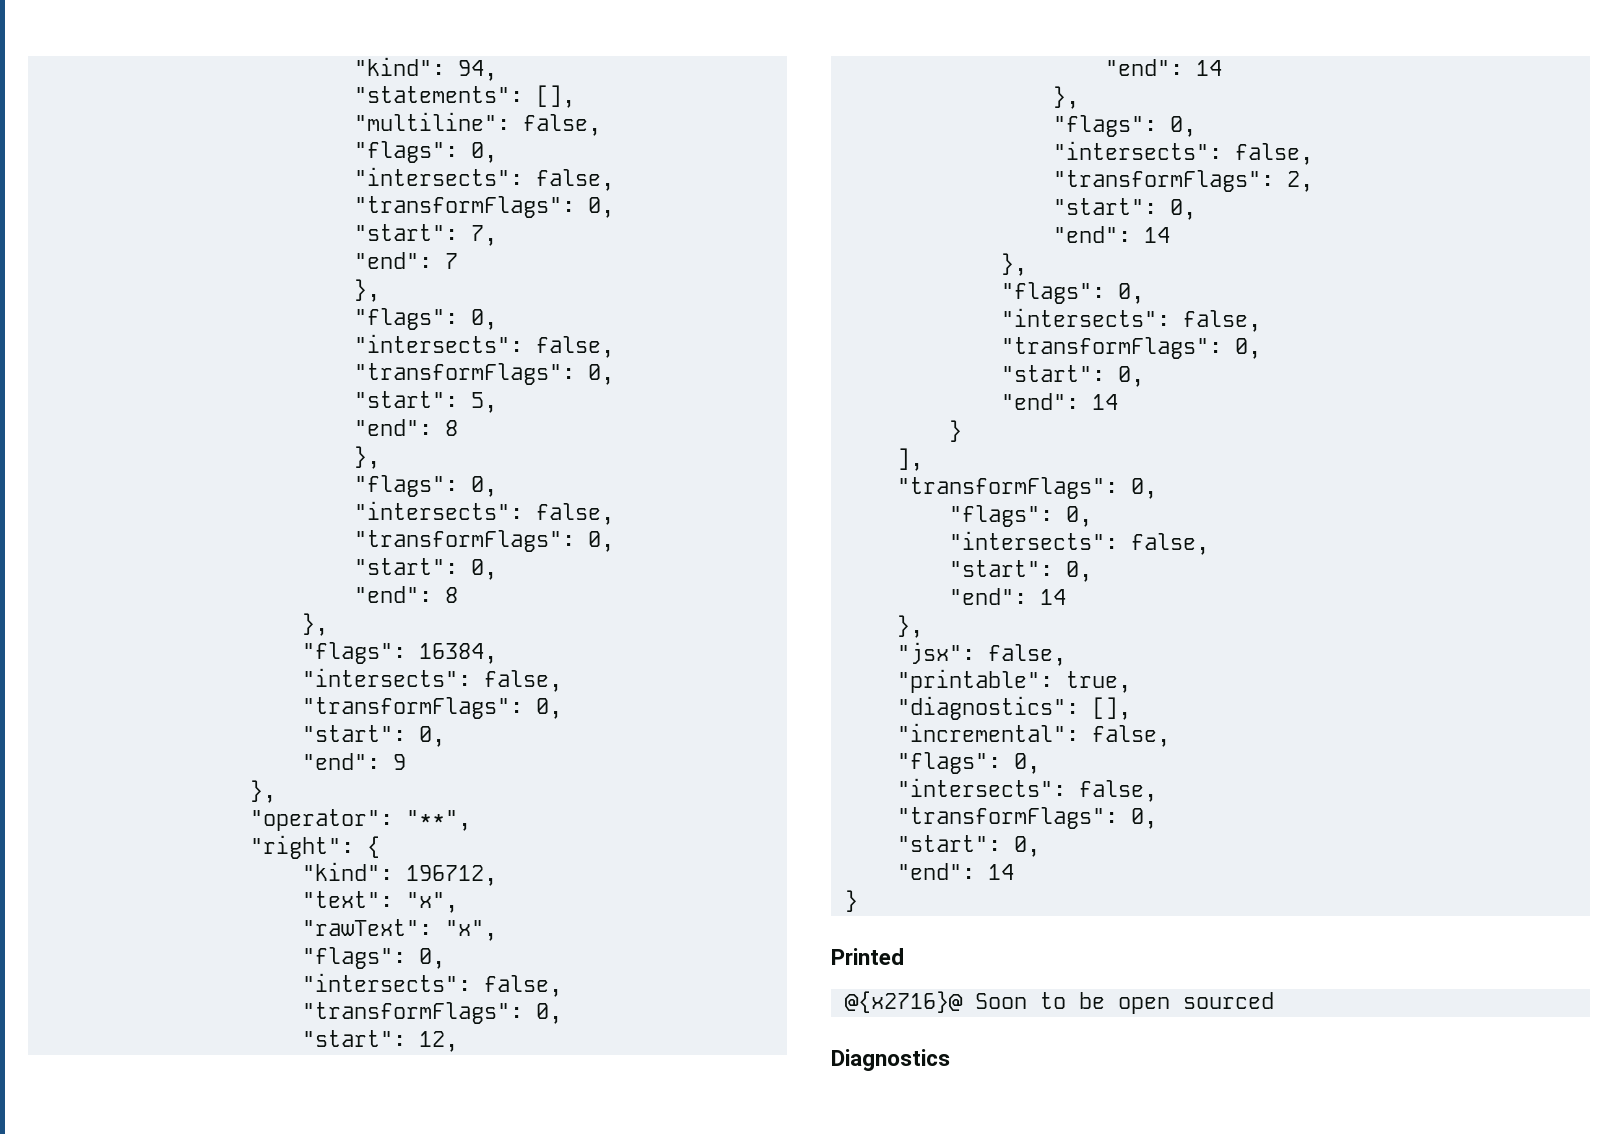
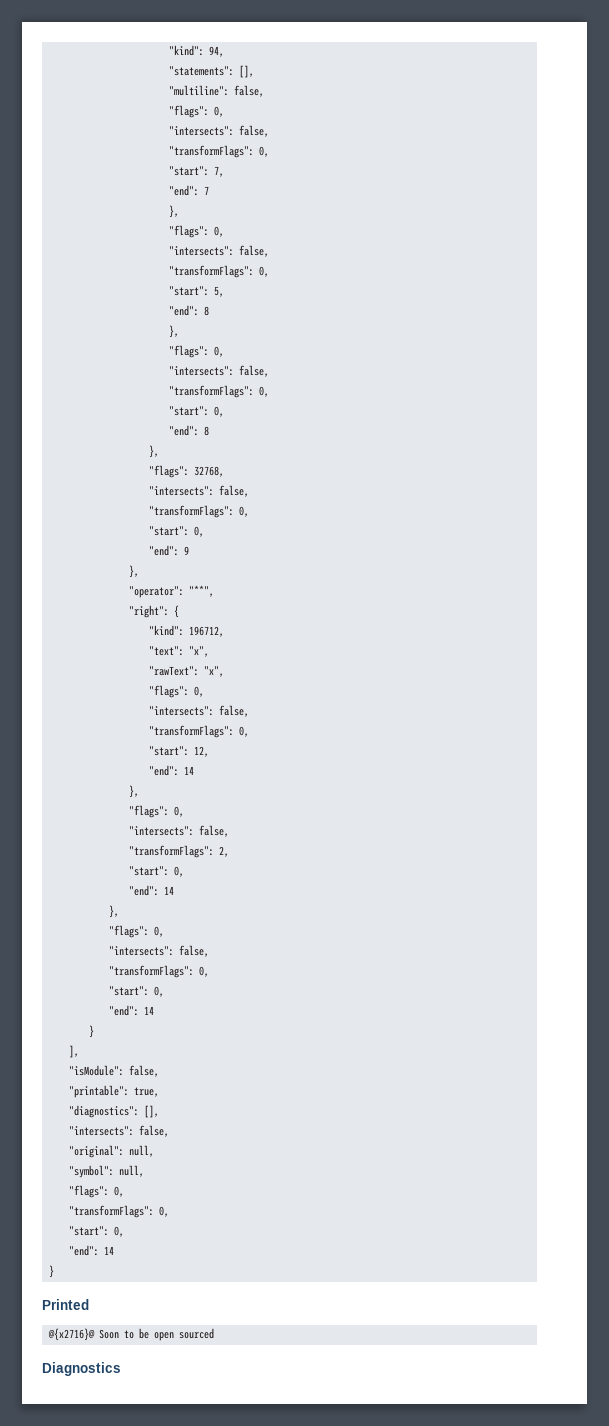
[418,643,497,664] 16384, -> [193,466,224,477] 32768,
[896,477,1157,499] [948,505,1092,527] [948,531,1209,555] [948,560,1092,582] [948,588,1066,605] [896,615,923,638] [896,642,975,664] "transformFlags": 0, // "flags": 0, // "intersects": false, // "start": 0, // "end": 14 // }, // "jsx": -> [68,1065,124,1076] "isModule":
[896,723,1170,747] [896,752,1040,774] [896,778,1157,802] "incremental": false, // "flags": 0, // "intersects": false, -> [68,1125,169,1137] [68,1145,154,1158] [68,1165,144,1178] [68,1185,124,1198] "intersects": false, // "original": null, // "symbol": null, // "flags": 0,

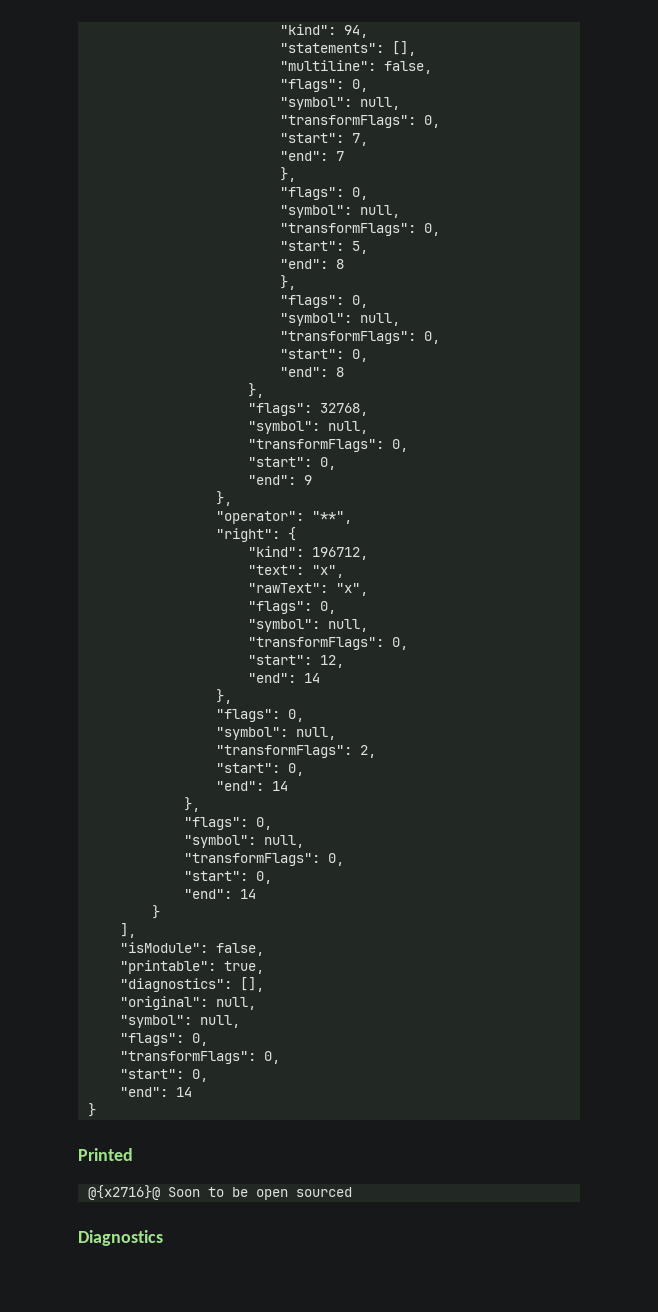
[168,125,269,137] "intersects": false, -> [279,97,400,110] "symbol": null,
[168,245,269,257] "intersects": false, -> [279,205,400,218] "symbol": null,
[168,365,269,377] "intersects": false, -> [279,313,400,326] "symbol": null,
[148,485,249,497] "intersects": false, -> [247,421,368,434] "symbol": null,
[148,705,249,717] "intersects": false, -> [247,619,368,632] "symbol": null,
[128,825,229,837] "intersects": false, -> [215,727,336,740] "symbol": null,
[108,945,209,957] "intersects": false, -> [183,835,304,848] "symbol": null,
[68,1125,169,1137] // "intersects": false, -> (264, 984) none

